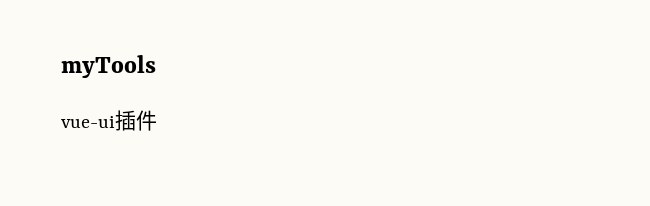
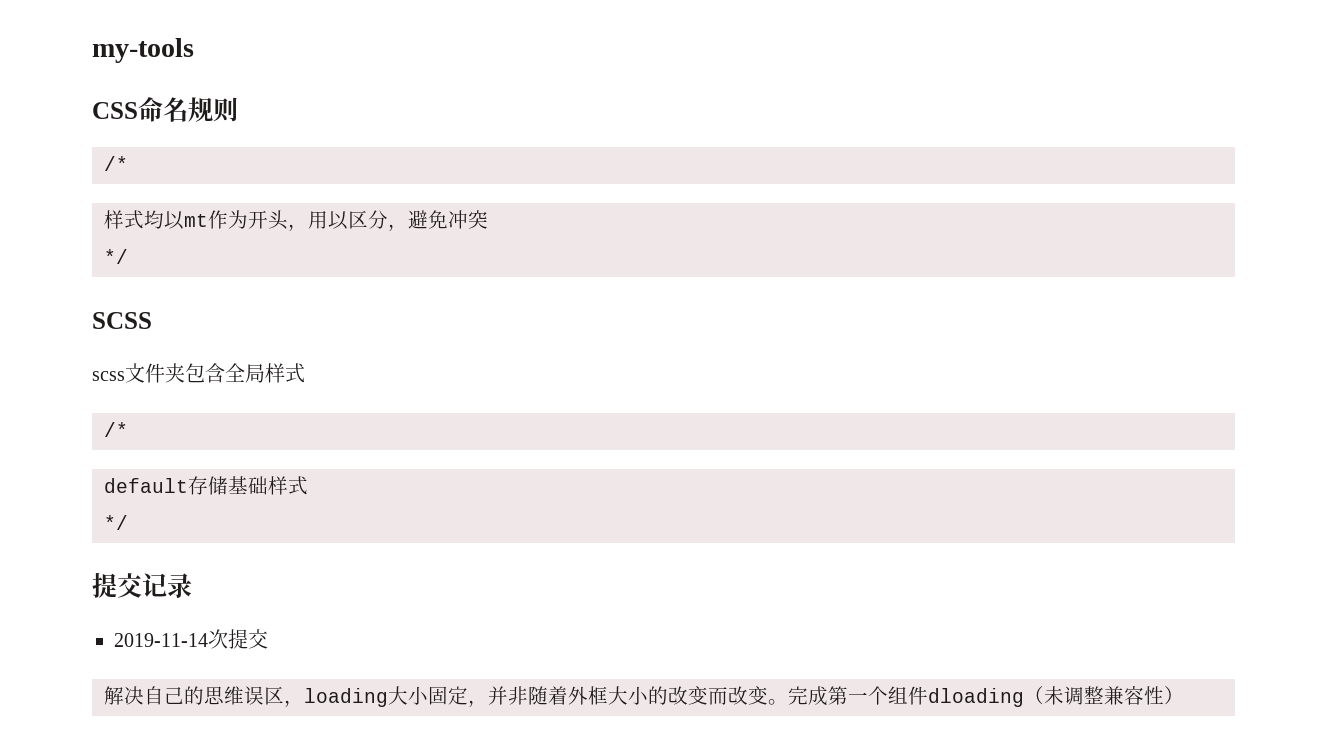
[61,55,156,78] [61,110,157,131] myTools // vue-ui插件 -> [92,38,194,63] [92,97,238,122] [104,156,128,171] [104,210,488,231] [104,249,128,264] [92,312,152,329] [92,363,305,383] [104,422,128,437] [104,476,308,495] [104,515,128,530] [92,573,192,598] [114,629,268,649] [104,686,1184,707] my-tools // CSS命名规则 // /* // 样式均以mt作为开头，用以区分，避免冲突 // */ // SCSS // scss文件夹包含全局样式 // /* // default存储基础样式 // */ // 提交记录 // 2019-11-14次提交 // 解决自己的思维误区，loading大小固定，并非随着外框大小的改变而改变。完成第一个组件dloading（未调整兼容性）

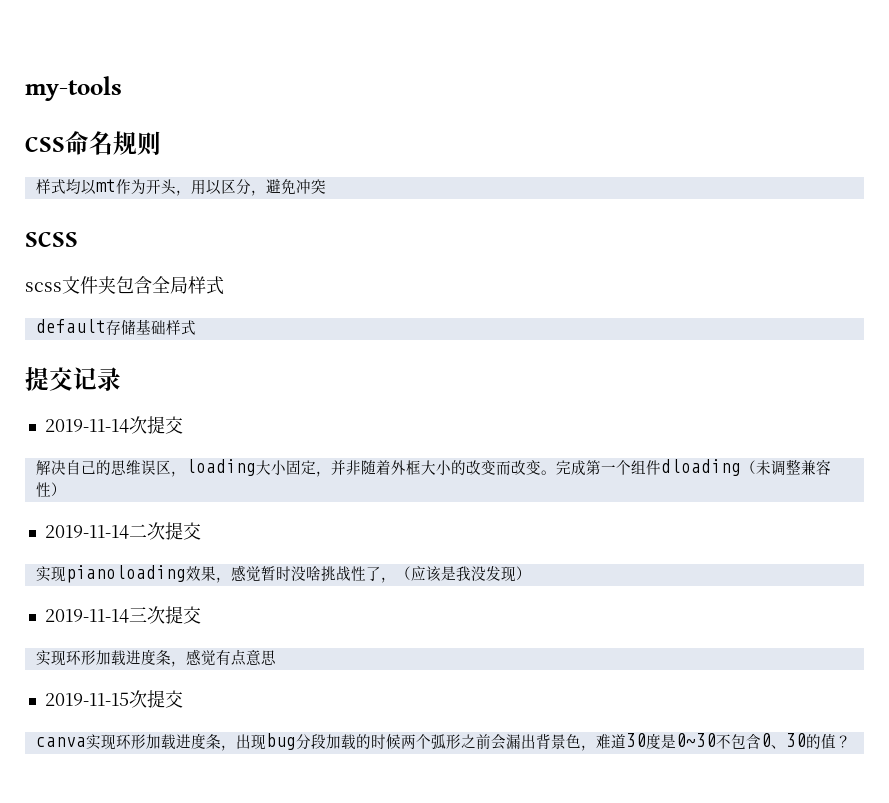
[104,156,128,171] // /* -> (161, 143) none
[104,249,128,264] // */ -> (326, 186) none
[104,422,128,437] // /* -> (224, 285) none
[104,515,128,530] // */ -> (196, 327) none
(1184, 695) none -> [44,522,201,540] [35,565,531,583] [44,606,201,624] [35,649,276,667] [44,690,183,708] [35,733,851,751] // 2019-11-14二次提交 // 实现pianoloading效果，感觉暂时没啥挑战性了，（应该是我没发现） // 2019-11-14三次提交 // 实现环形加载进度条，感觉有点意思 // 2019-11-15次提交 // canva实现环形加载进度条，出现bug分段加载的时候两个弧形之前会漏出背景色，难道30度是0~30不包含0、30的值？

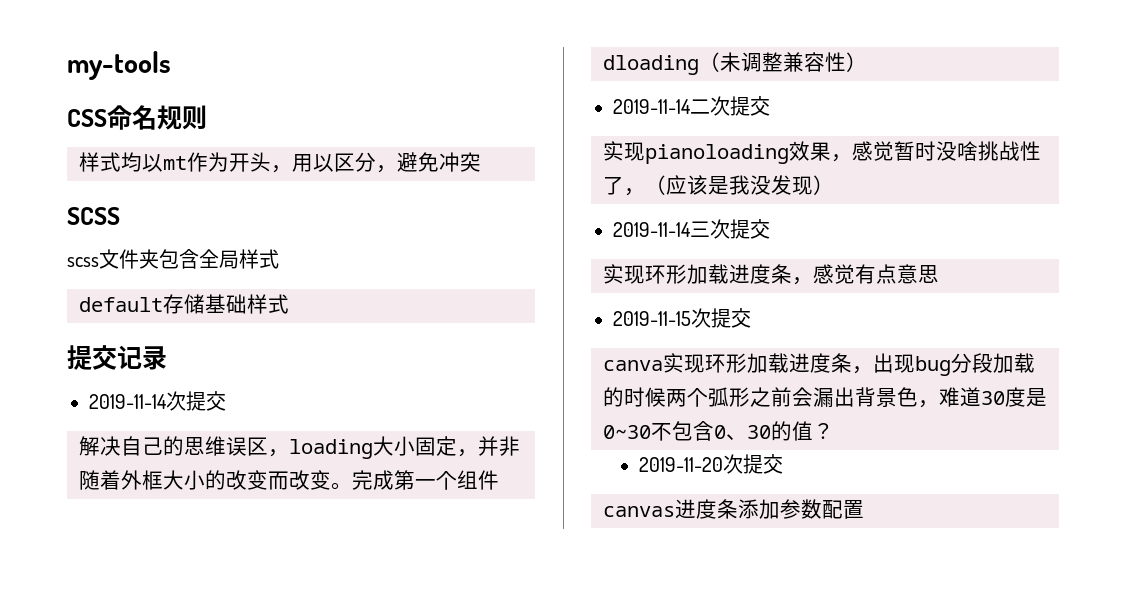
(851, 741) none -> [638,454,783,474] [603,499,864,519] // 2019-11-20次提交 // canvas进度条添加参数配置

